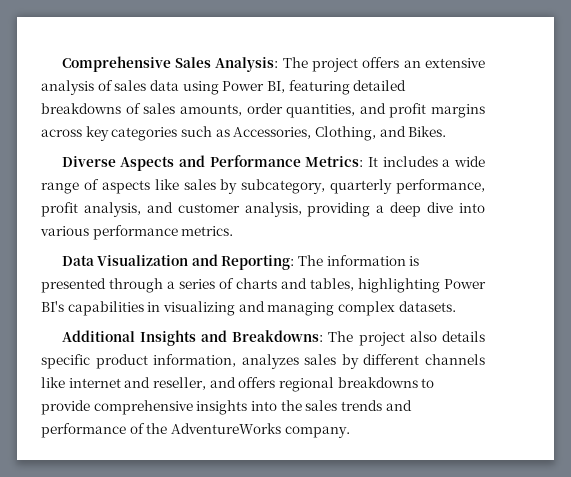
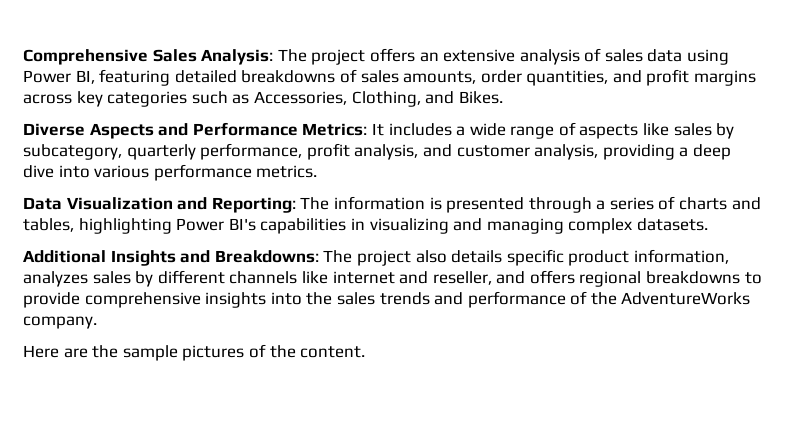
(350, 432) none -> [23,344,366,361] // Here are the sample pictures of the content.

